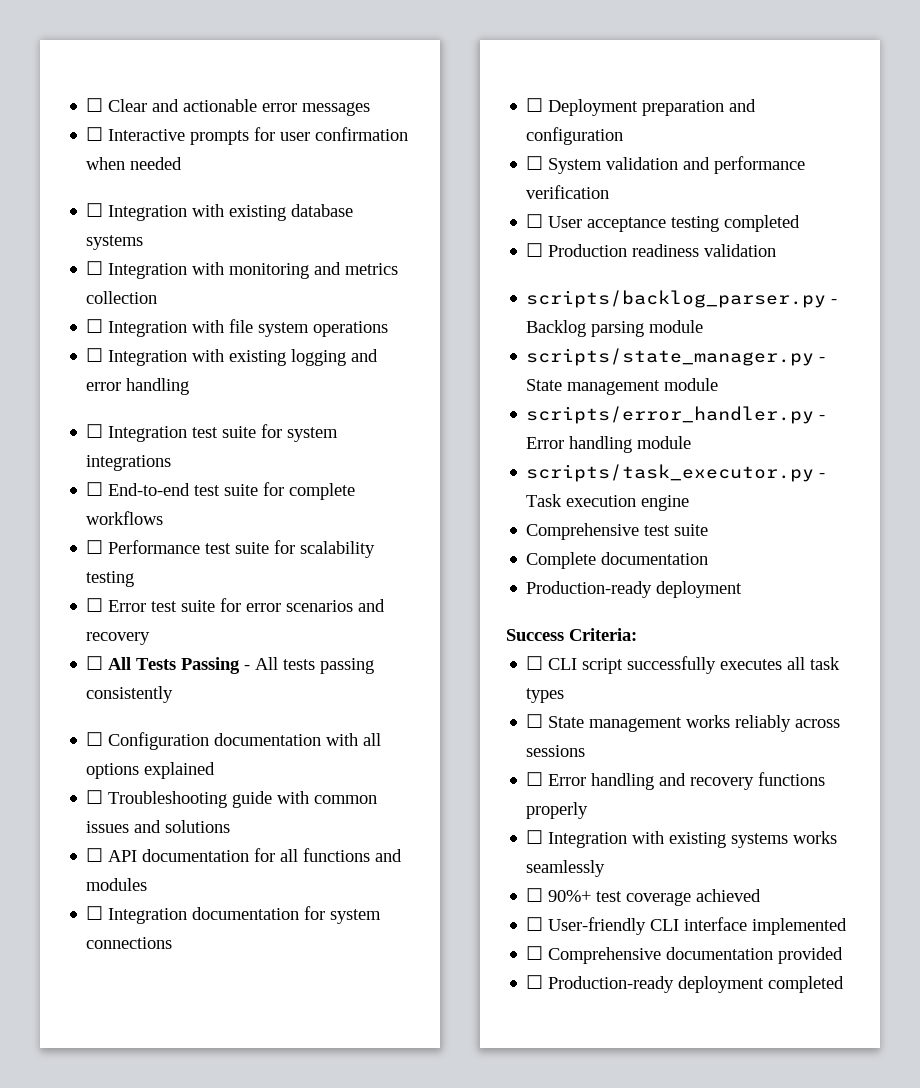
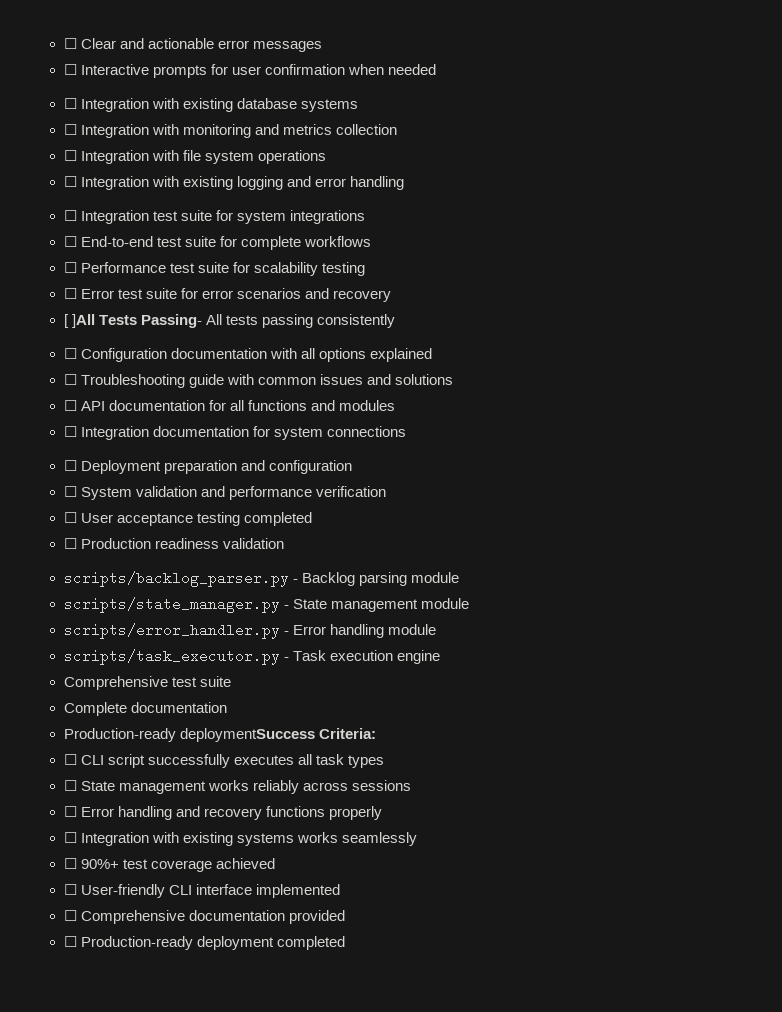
[86,656,251,674] ☐ All Tests Passing - -> [63,314,202,328] [ ]All Tests Passing-
[656,581,743,598] [506,629,564,641] deployment // Success -> [179,728,315,742] deploymentSuccess

